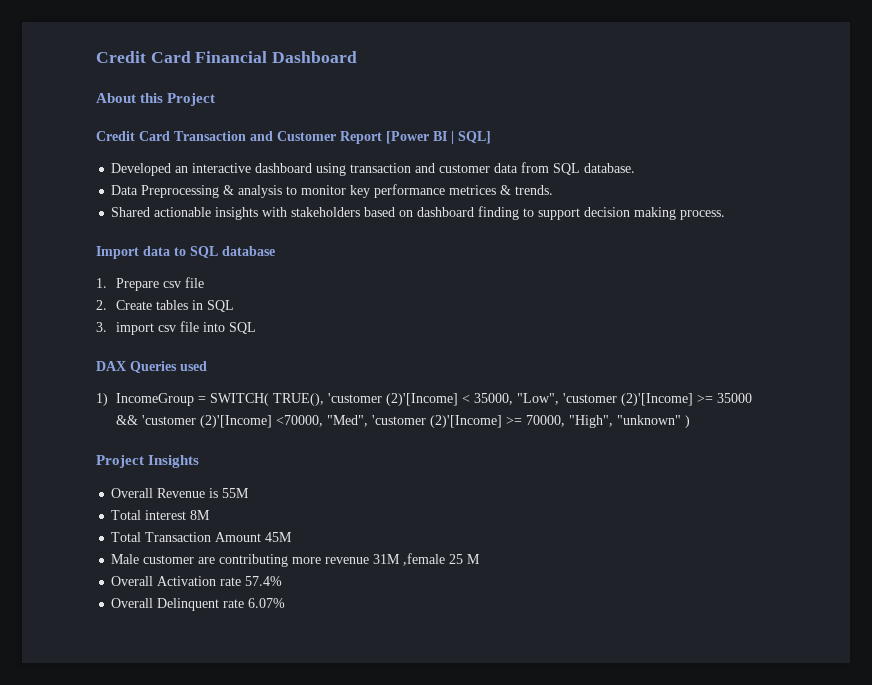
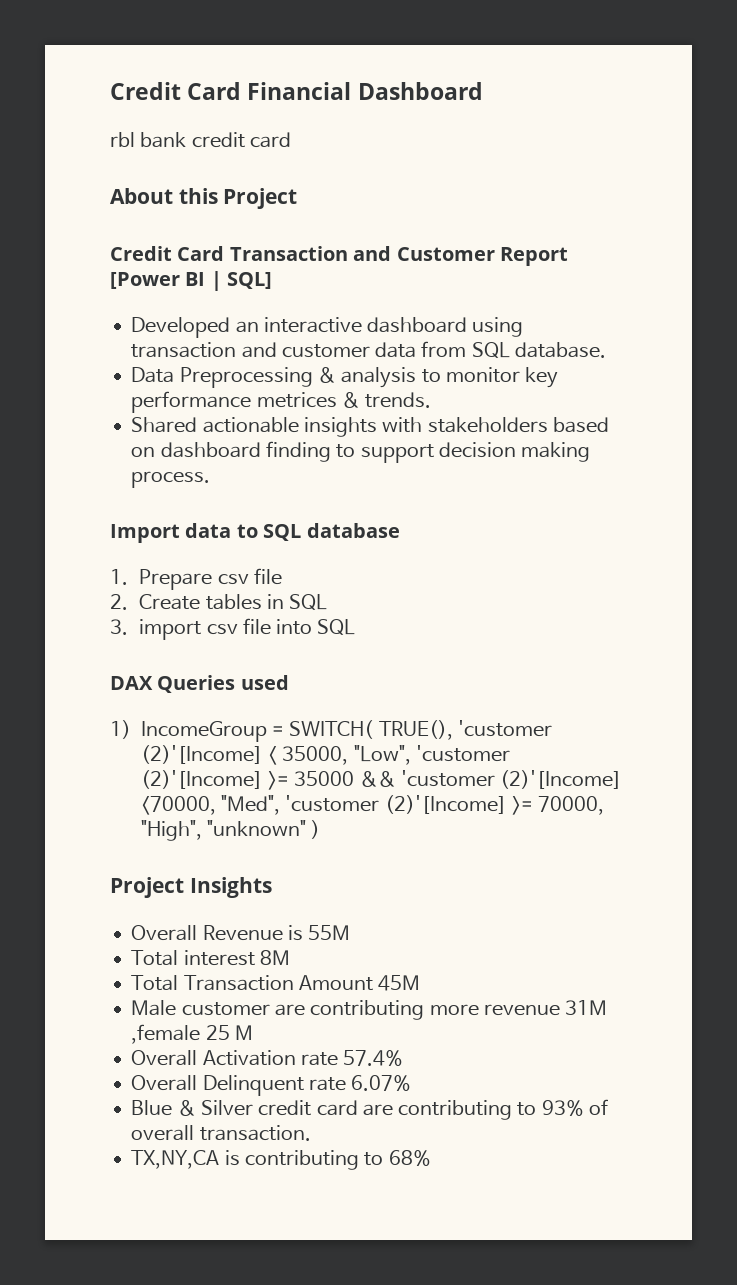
(358, 57) none -> [110,132,291,148] // rbl bank credit card
(286, 603) none -> [131,1099,608,1120] [131,1125,311,1141] [131,1150,431,1170] // Blue & Silver credit card are contributing to 93% of overall transaction. // TX,NY,CA is contributing to 68%

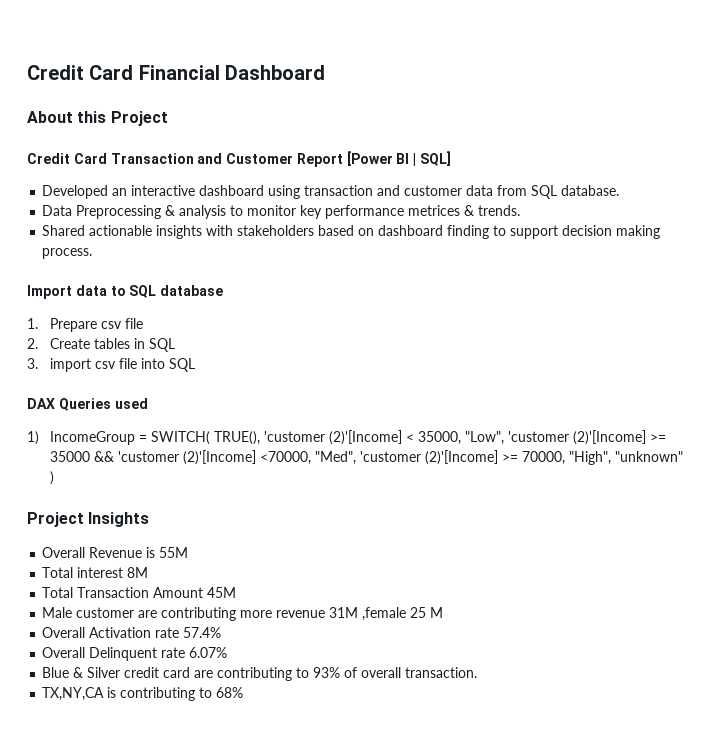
[110,132,291,148] // rbl bank credit card -> (326, 72) none

